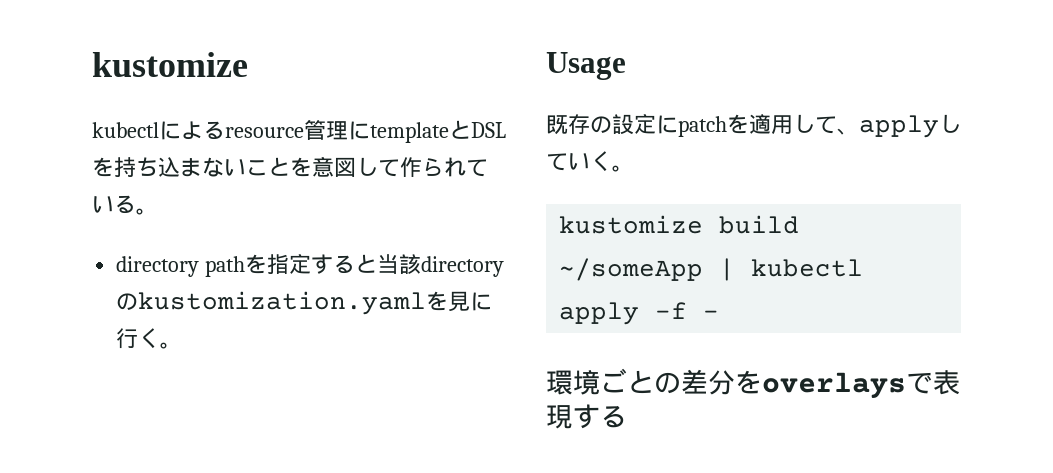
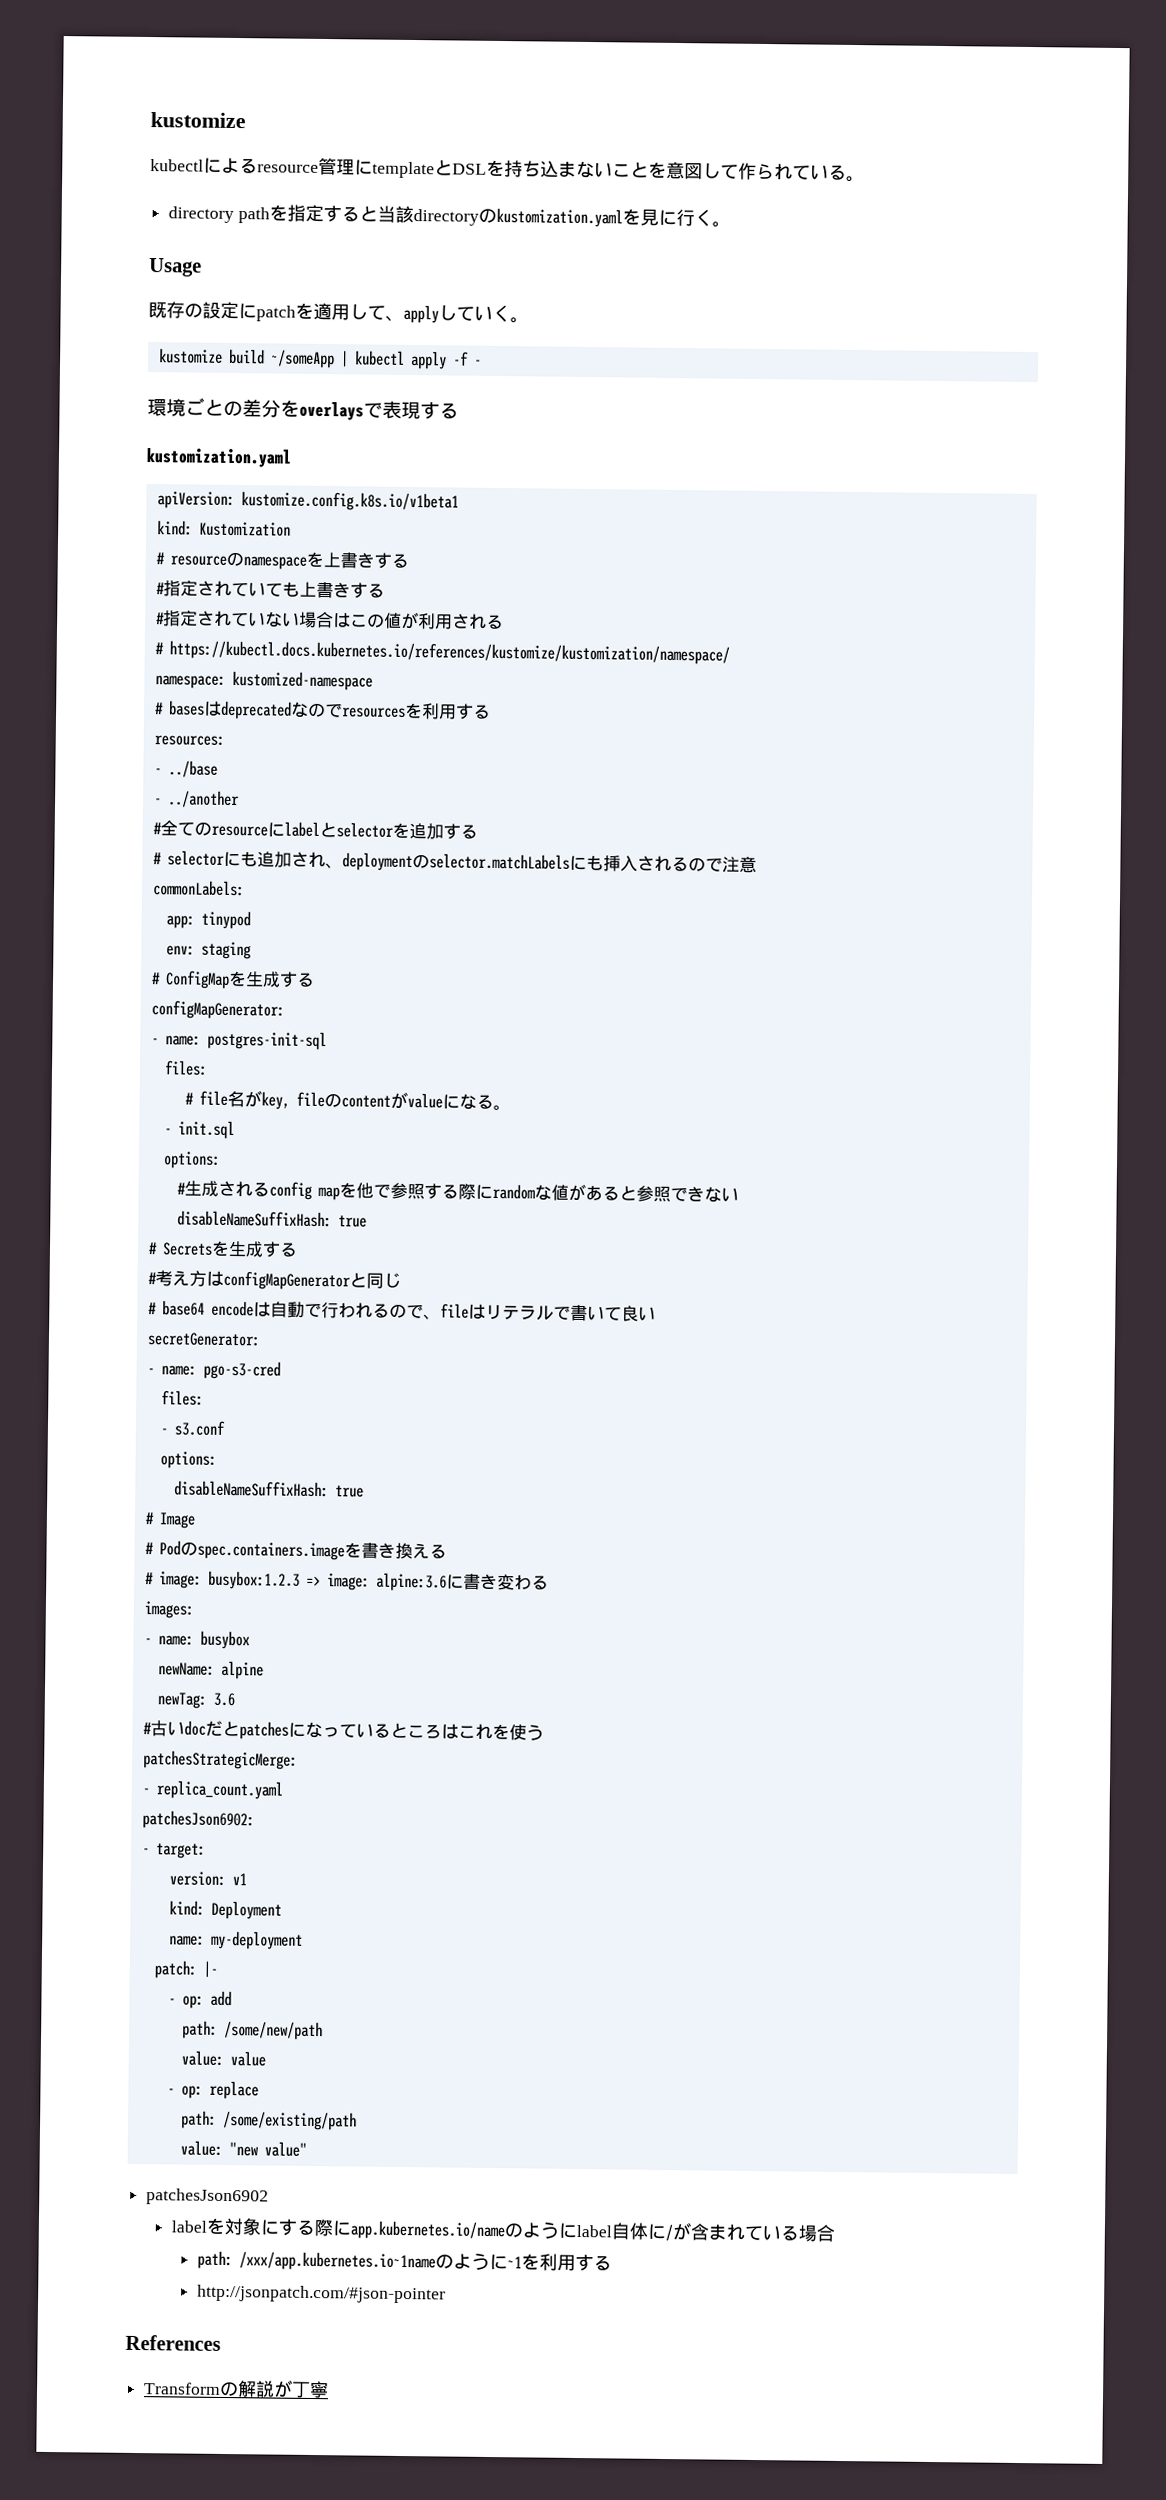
(627, 416) none -> [146,448,292,468] [156,491,459,512] [156,520,291,537] [155,551,409,570] [155,580,385,599] [155,610,504,630] [154,640,730,665] [154,670,373,691] [154,700,491,720] [153,735,225,746] [153,760,218,778] [153,790,240,809] [152,820,478,840] [152,850,757,873] [151,880,245,897] [165,910,251,930] [165,941,251,960] [150,970,315,989] [150,1000,285,1020] [150,1030,327,1051] [163,1060,208,1076] [184,1090,511,1111] [163,1120,235,1140] [162,1151,221,1169] [176,1180,739,1203] [176,1210,367,1228] [147,1240,298,1258] [147,1270,401,1291] [147,1300,656,1322] [146,1332,261,1347] [146,1360,281,1380] [160,1390,204,1406] [159,1420,226,1436] [159,1451,217,1469] [173,1480,364,1498] [144,1512,195,1529] [144,1540,447,1561] [144,1570,549,1592] [143,1601,194,1619] [143,1630,250,1650] [157,1660,264,1680] [156,1692,235,1709] [142,1720,544,1741] [142,1750,298,1770] [141,1780,283,1800] [141,1810,255,1830] [141,1843,206,1859] [168,1871,247,1886] [168,1900,282,1920] [168,1930,303,1950] [153,1960,218,1979] [167,1990,232,2009] [181,2020,323,2041] [180,2050,266,2067] [166,2080,259,2100] [180,2110,357,2131] [179,2140,307,2157] [146,2188,270,2206] [171,2217,836,2242] [197,2250,613,2272] [197,2284,447,2304] [125,2334,221,2351] [143,2379,330,2399] // kustomization.yaml // apiVersion: kustomize.config.k8s.io/v1beta1 // kind: Kustomization // # resourceのnamespaceを上書きする // #指定されていても上書きする // #指定されていない場合はこの値が利用される // # https://kubectl.docs.kubernetes.io/references/kustomize/kustomization/namespace/ // namespace: kustomized-namespace // # basesはdeprecatedなのでresourcesを利用する // resources: // - ../base // - ../another // #全てのresourceにlabelとselectorを追加する // # selectorにも追加され、deploymentのselector.matchLabelsにも挿入されるので注意 // commonLabels: // app: tinypod // env: staging // # ConfigMapを生成する // configMapGenerator: // - name: postgres-init-sql // files: // # file名がkey, fileのcontentがvalueになる。 // - init.sql // options: // #生成されるconfig mapを他で参照する際にrandomな値があると参照できない // disableNameSuffixHash: true // # Secretsを生成する // #考え方はconfigMapGeneratorと同じ // # base64 encodeは自動で行われるので、fileはリテラルで書いて良い // secretGenerator: // - name: pgo-s3-cred // files: // - s3.conf // options: // disableNameSuffixHash: true // # Image // # Podのspec.containers.imageを書き換える // # image: busybox:1.2.3 => image: alpine:3.6に書き変わる // images: // - name: busybox // newName: alpine // newTag: 3.6 // #古いdocだとpatchesになっているところはこれを使う // patchesStrategicMerge: // - replica_count.yaml // patchesJson6902: // - target: // version: v1 // kind: Deployment // name: my-deployment // patch: |- // - op: add // path: /some/new/path // value: value // - op: replace // path: /some/existing/path // value: "new value" // patchesJson6902 // labelを対象にする際にapp.kubernetes.io/nameのようにlabel自体に/が含まれている場合 // path: /xxx/app.kubernetes.io~1nameのように~1を利用する // http://jsonpatch.com/#json-pointer // References // Transformの解説が丁寧

